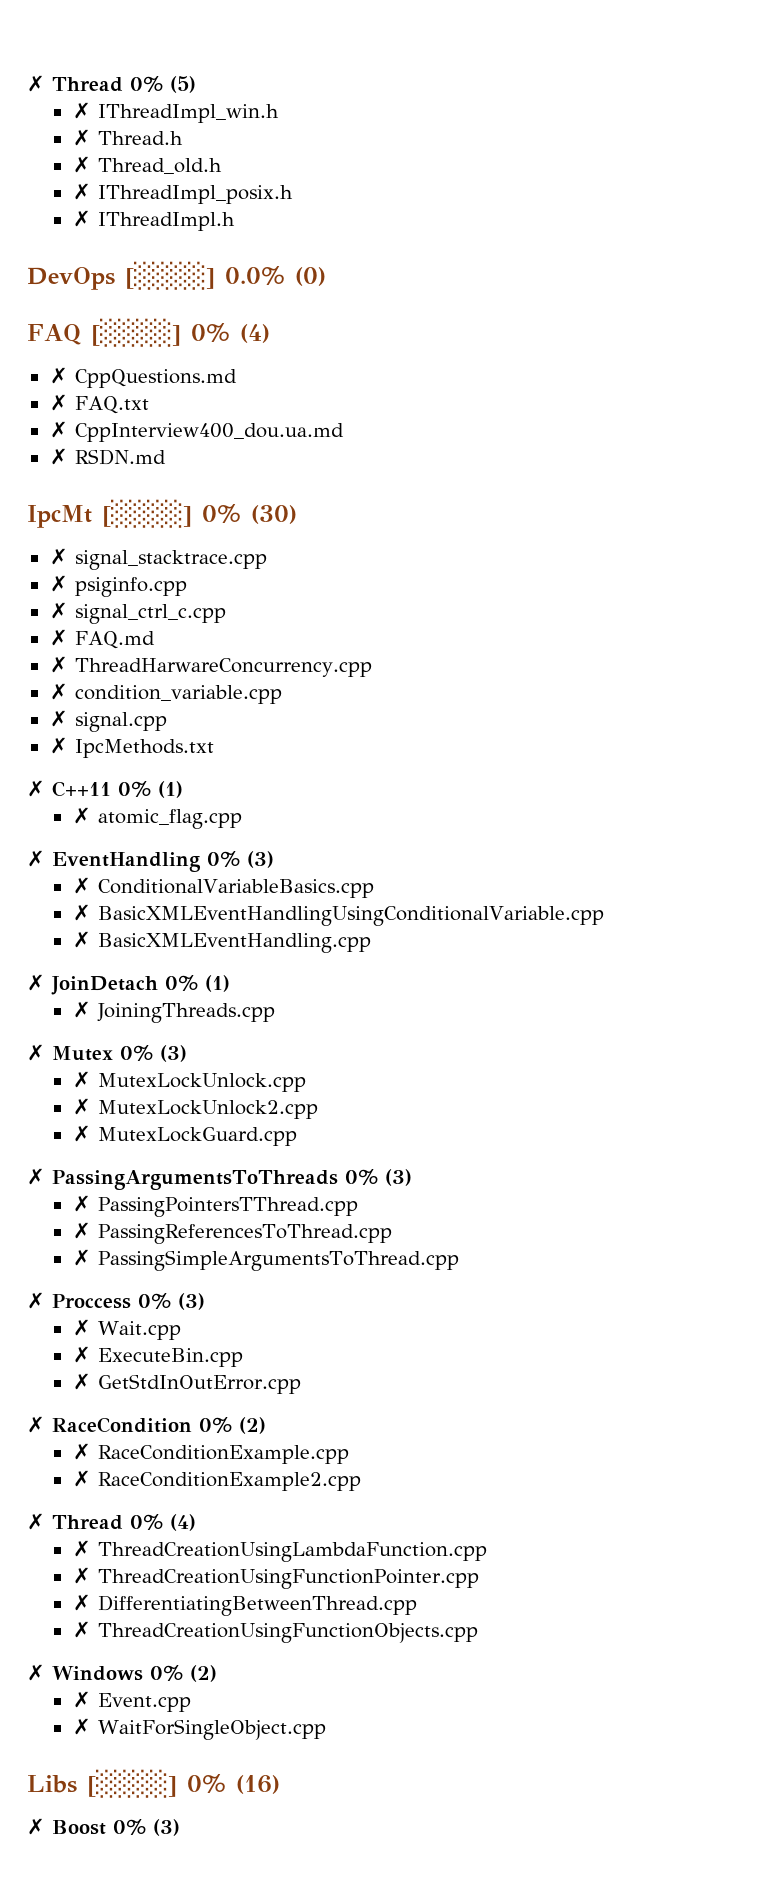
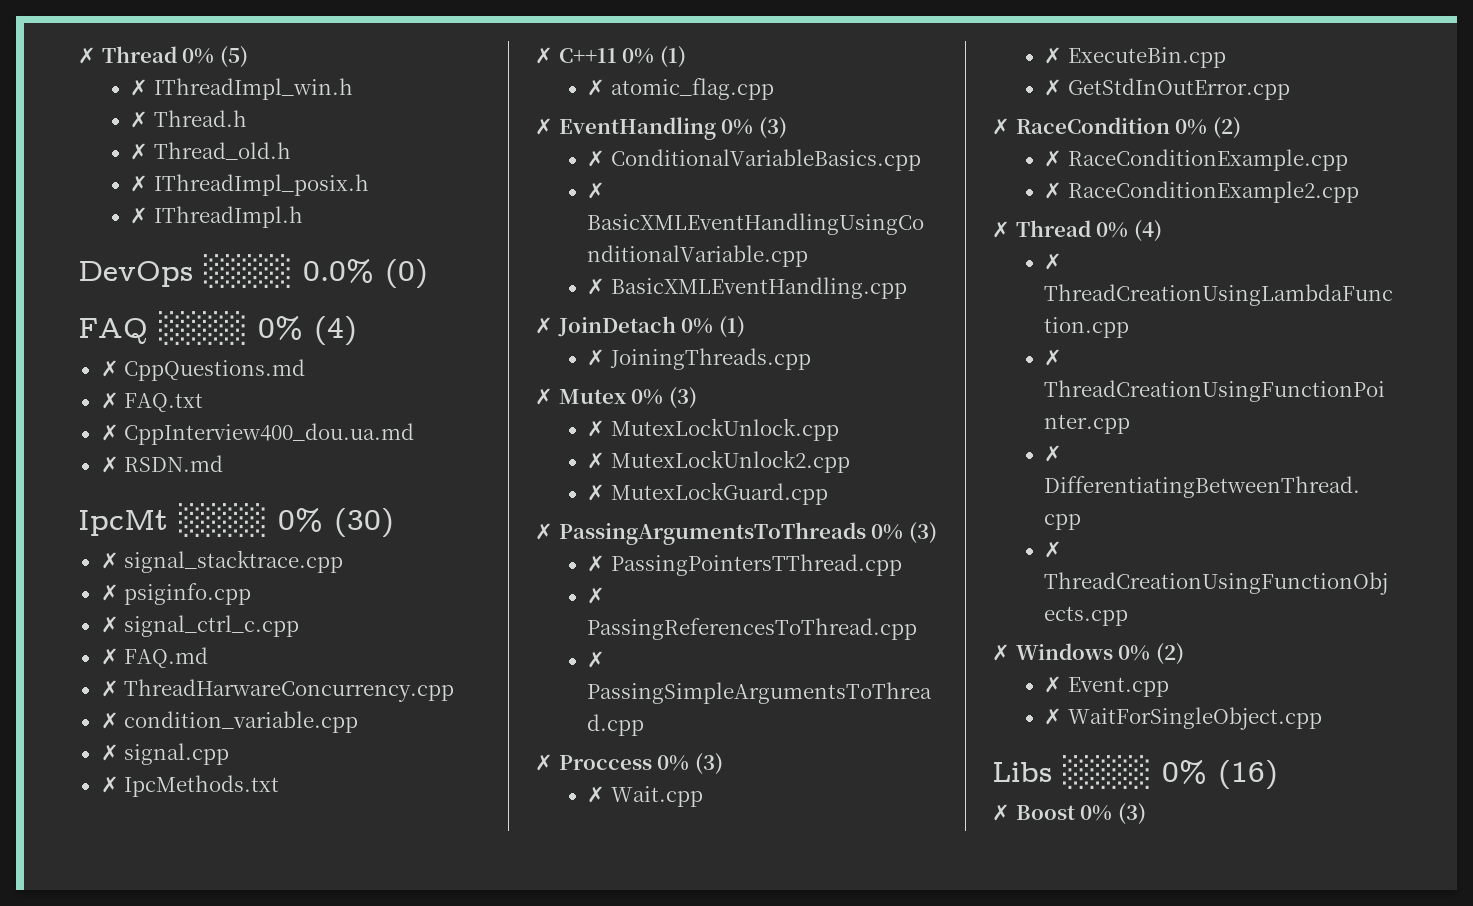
[125,261,215,290] [░░░░] -> [204,254,292,288] ░░░░
[90,318,181,347] [░░░░] -> [159,311,247,345] ░░░░
[102,499,192,528] [░░░░] -> [179,503,267,537] ░░░░
[87,1769,177,1798] [░░░░] -> [1063,755,1151,789] ░░░░

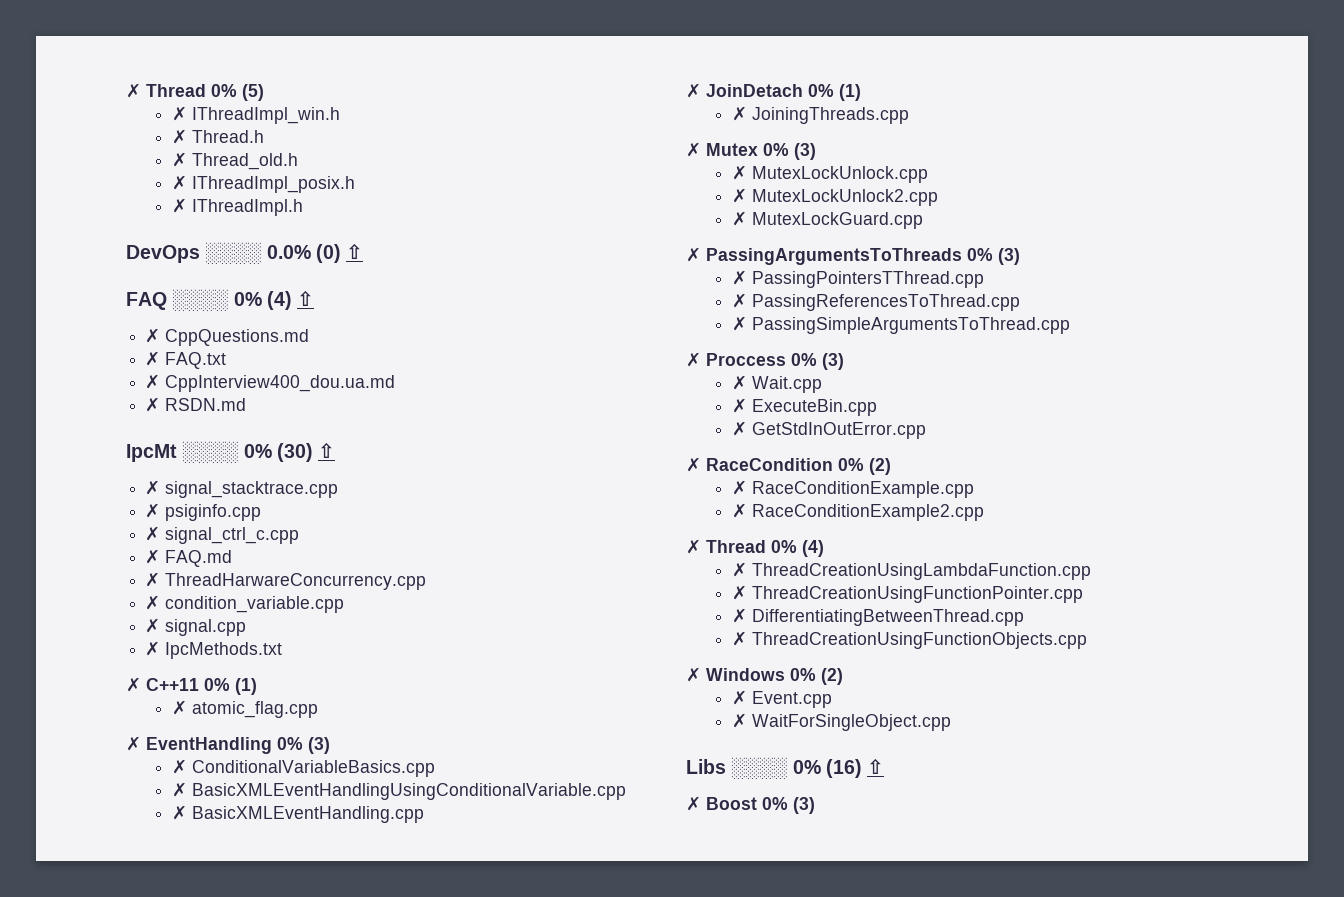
(428, 274) none -> [346,243,364,259] ⇧
(357, 331) none -> [297,290,315,306] ⇧
(394, 523) none -> [318,442,336,458] ⇧
(1278, 775) none -> [867,758,885,774] ⇧

